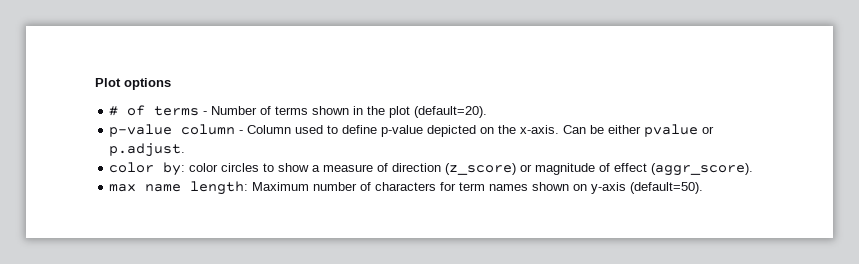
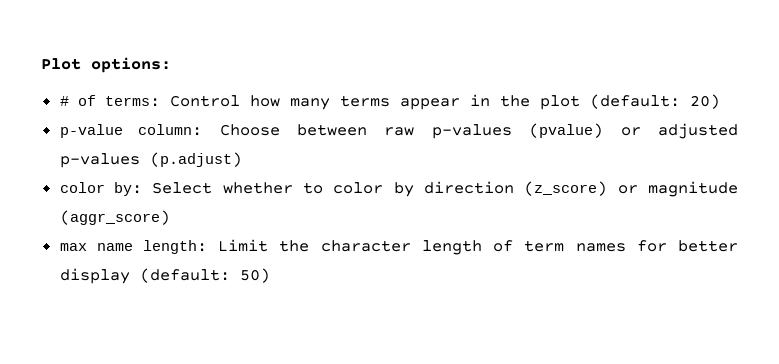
[124,78,171,90] options -> [91,57,171,73] options:
[154,106,350,116] terms - Number of terms shown -> [104,95,460,110] terms: Control how many terms appear
[414,106,488,118] [109,124,715,137] [109,143,186,157] [109,162,389,176] (default=20). // p-value column - Column used to define p-value depicted on the x-axis. Can be either pvalue or p.adjust. // color by: color circles to show a measure of -> [589,94,720,109] [59,123,738,139] [59,152,242,168] [59,182,414,197] (default: 20) // p-value column: Choose between raw p-values (pvalue) or adjusted p-values (p.adjust) // color by: Select whether to color by
[599,163,754,176] of effect (aggr_score). -> [59,210,170,225] (aggr_score)
[252,182,704,194] Maximum number of characters for term names shown on y-axis (default=50). -> [218,239,738,255] [59,268,270,284] Limit the character length of term names for better display (default: 50)

